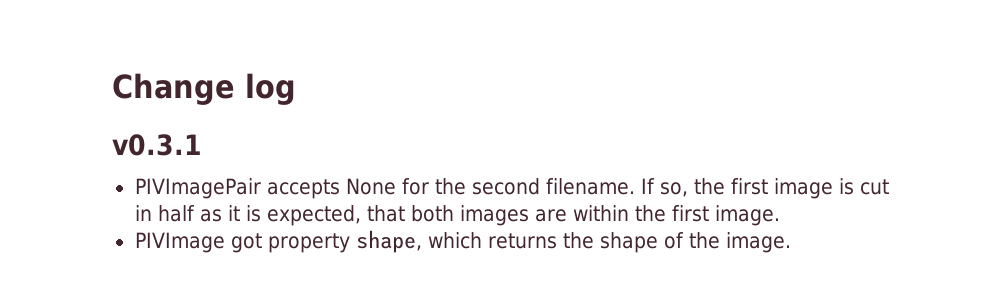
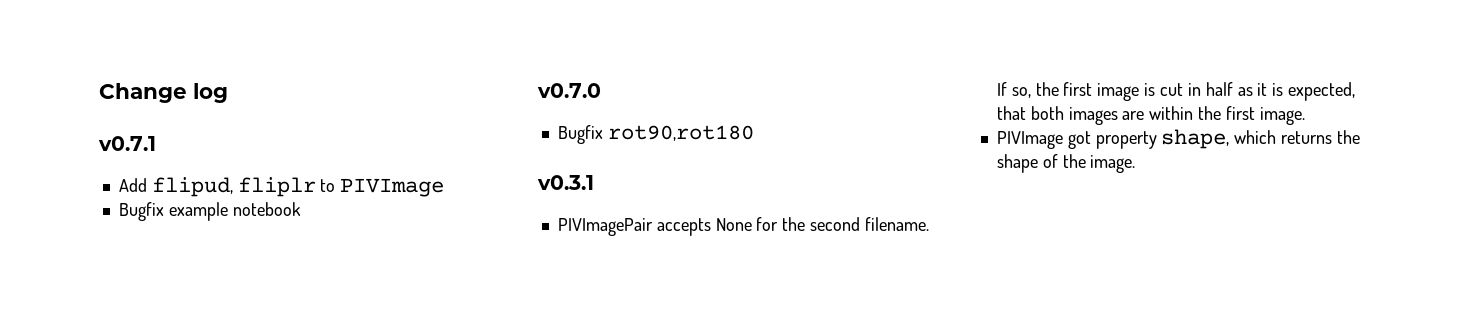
(296, 89) none -> [98,136,156,151] [118,177,445,197] [118,202,301,221] [537,83,601,98] [557,125,754,144] // v0.7.1 // Add flipud, fliplr to PIVImage // Bugfix example notebook // v0.7.0 // Bugfix rot90,rot180

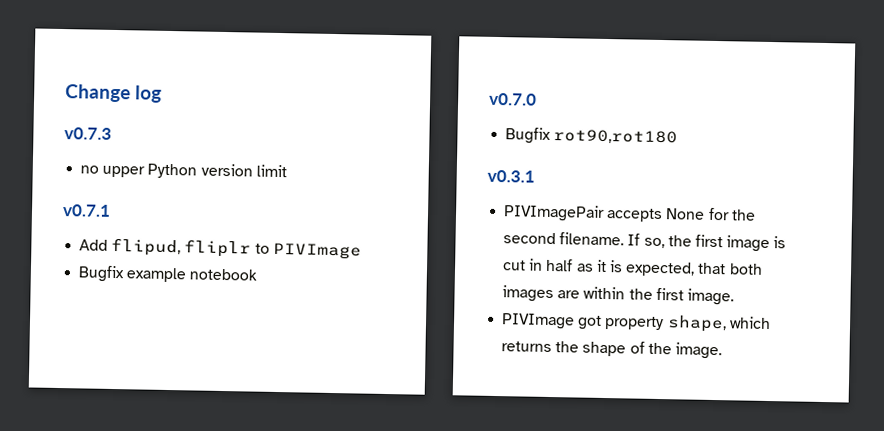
(228, 93) none -> [64,127,112,140] [80,163,287,179] // v0.7.3 // no upper Python version limit

